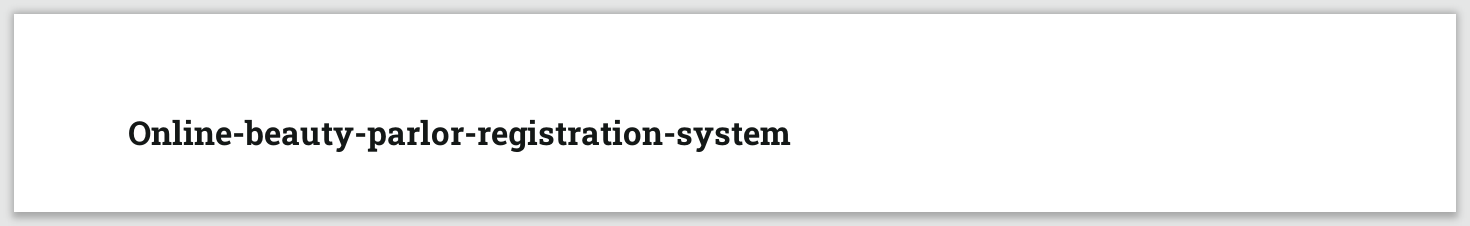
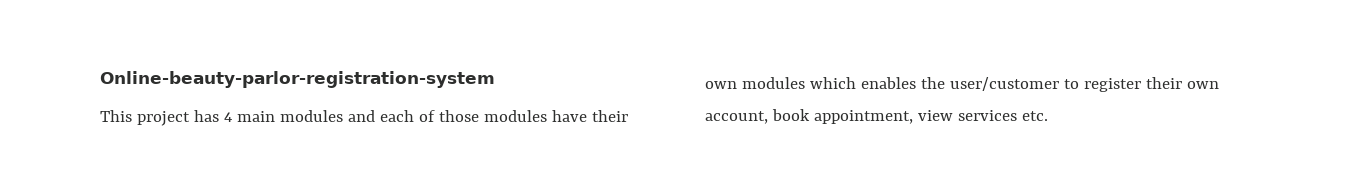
(791, 136) none -> [100,110,628,126] [705,77,1219,92] [705,109,1048,124] // This project has 4 main modules and each of those modules have their own modules which enables the user/customer to register their own account, book appointment, view services etc.

